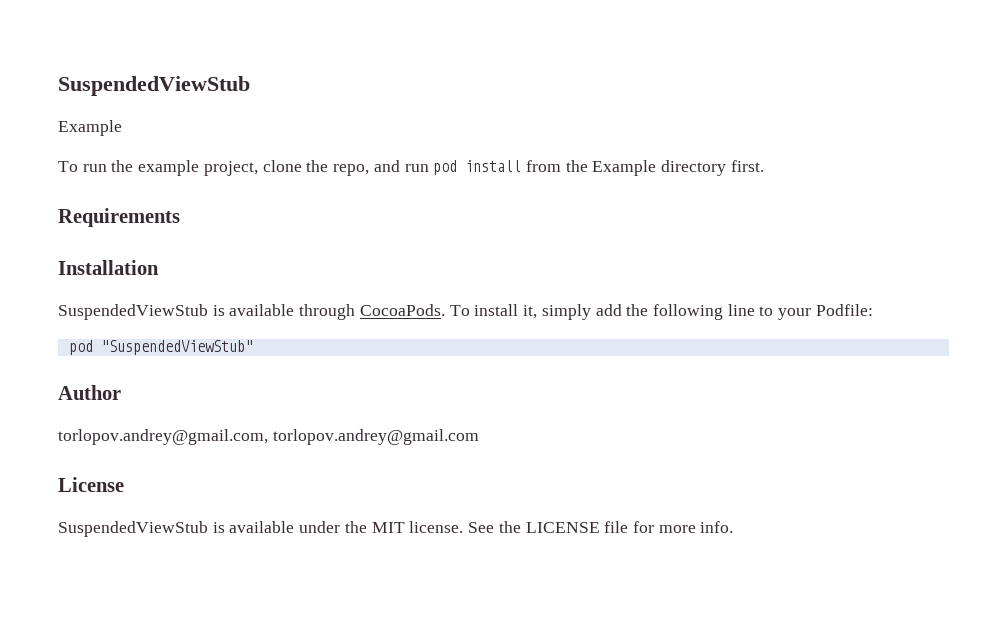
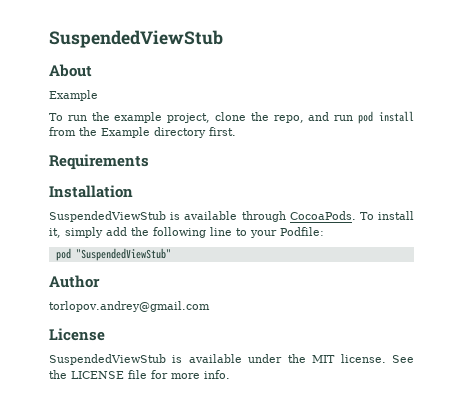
[58,76,250,96] SuspendedViewStub -> [49,30,223,48] [49,64,92,77] SuspendedViewStub // About
[58,429,268,445] torlopov.andrey@gmail.com, -> (100, 281) none

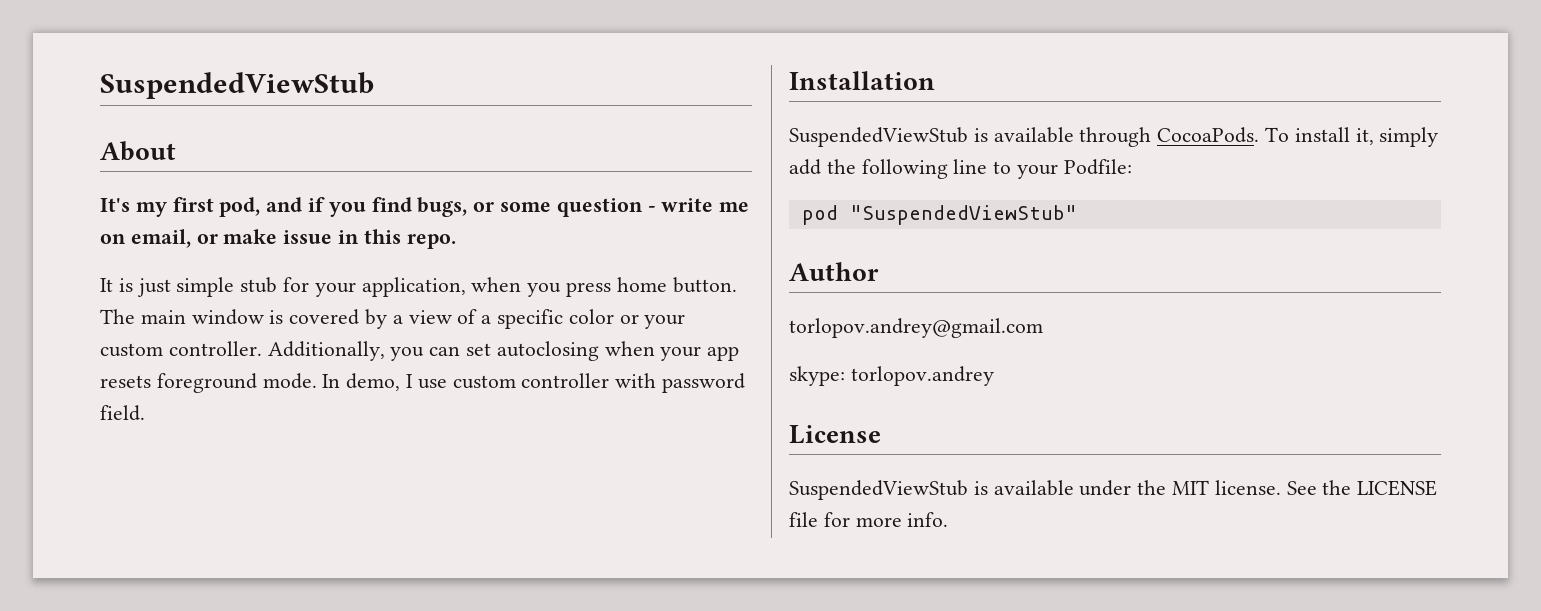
[49,90,98,101] [49,111,415,124] [49,127,236,138] [49,154,149,170] Example // To run the example project, clone the repo, and run pod install from the Example directory first. // Requirements -> [100,197,750,217] [100,229,456,249] [100,277,737,297] [100,309,686,329] [100,341,740,361] [100,373,746,393] [100,405,145,421] It's my first pod, and if you find bugs, or some question - write me on email, or make issue in this repo. // It is just simple stub for your application, when you press home button. The main window is covered by a view of a specific color or your custom controller. Additionally, you can set autoclosing when your app resets foreground mode. In demo, I use custom controller with password field.
(210, 306) none -> [789,366,994,386] // skype: torlopov.andrey

